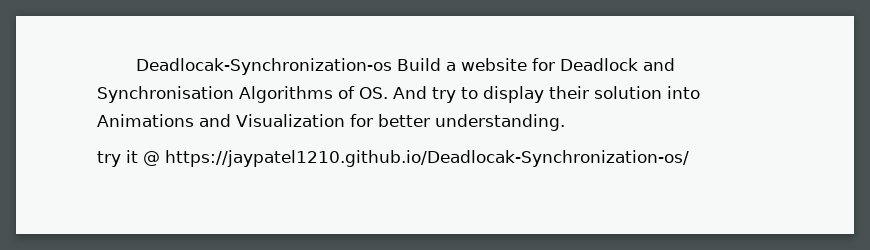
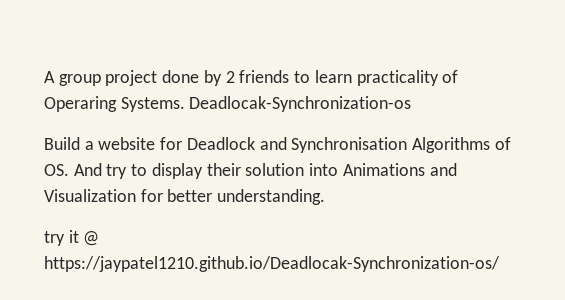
(135, 66) none -> [44,70,459,86] [44,96,185,112] A group project done by 2 friends to learn practicality of Operaring Systems.
(392, 66) none -> (412, 104) //

